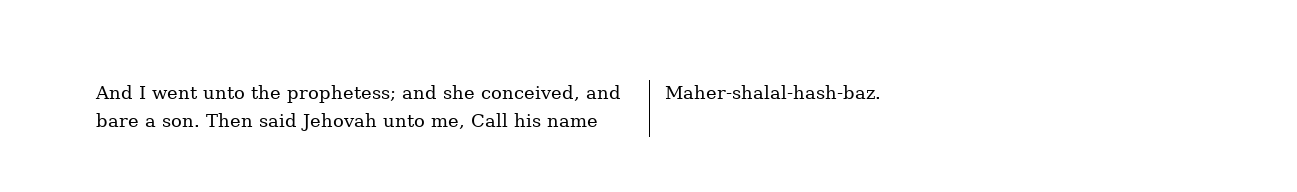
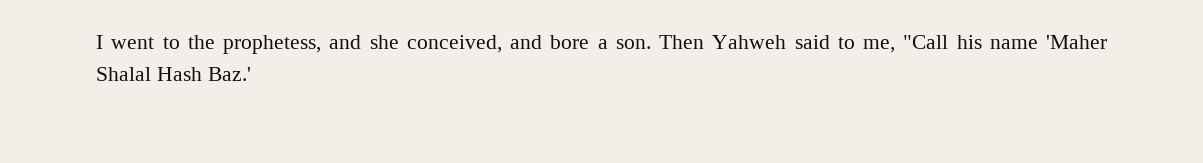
[95,85,133,99] And -> (96, 42) none
[203,85,396,103] unto the prophetess; -> [162,35,321,54] to the prophetess,
[96,113,139,127] bare -> [550,35,590,49] bore
[259,113,598,131] [665,85,881,99] said Jehovah unto me, Call his name Maher-shalal-hash-baz. -> [712,35,1107,53] [96,67,251,81] Yahweh said to me, "Call his name 'Maher Shalal Hash Baz.'

